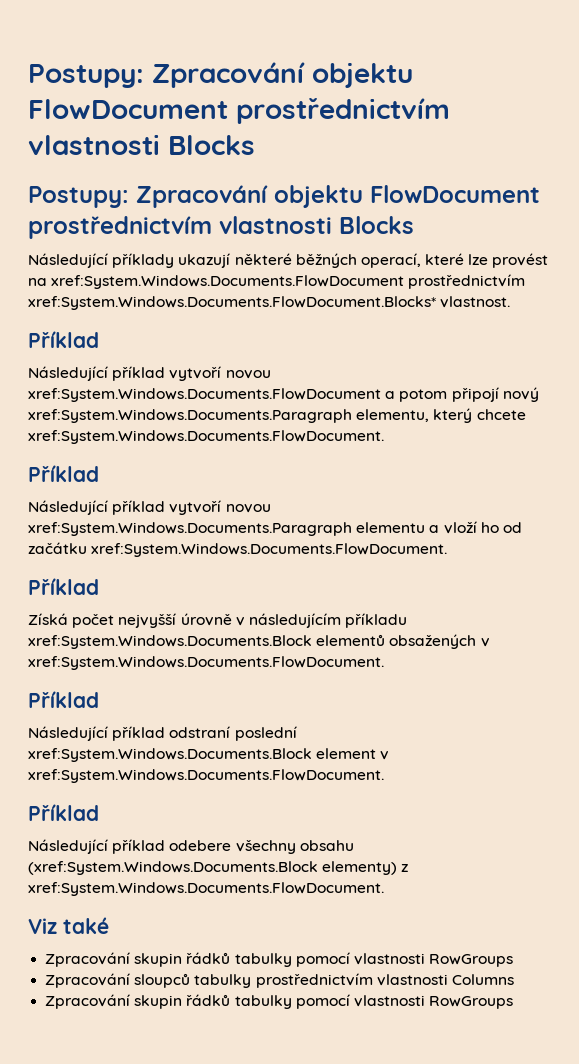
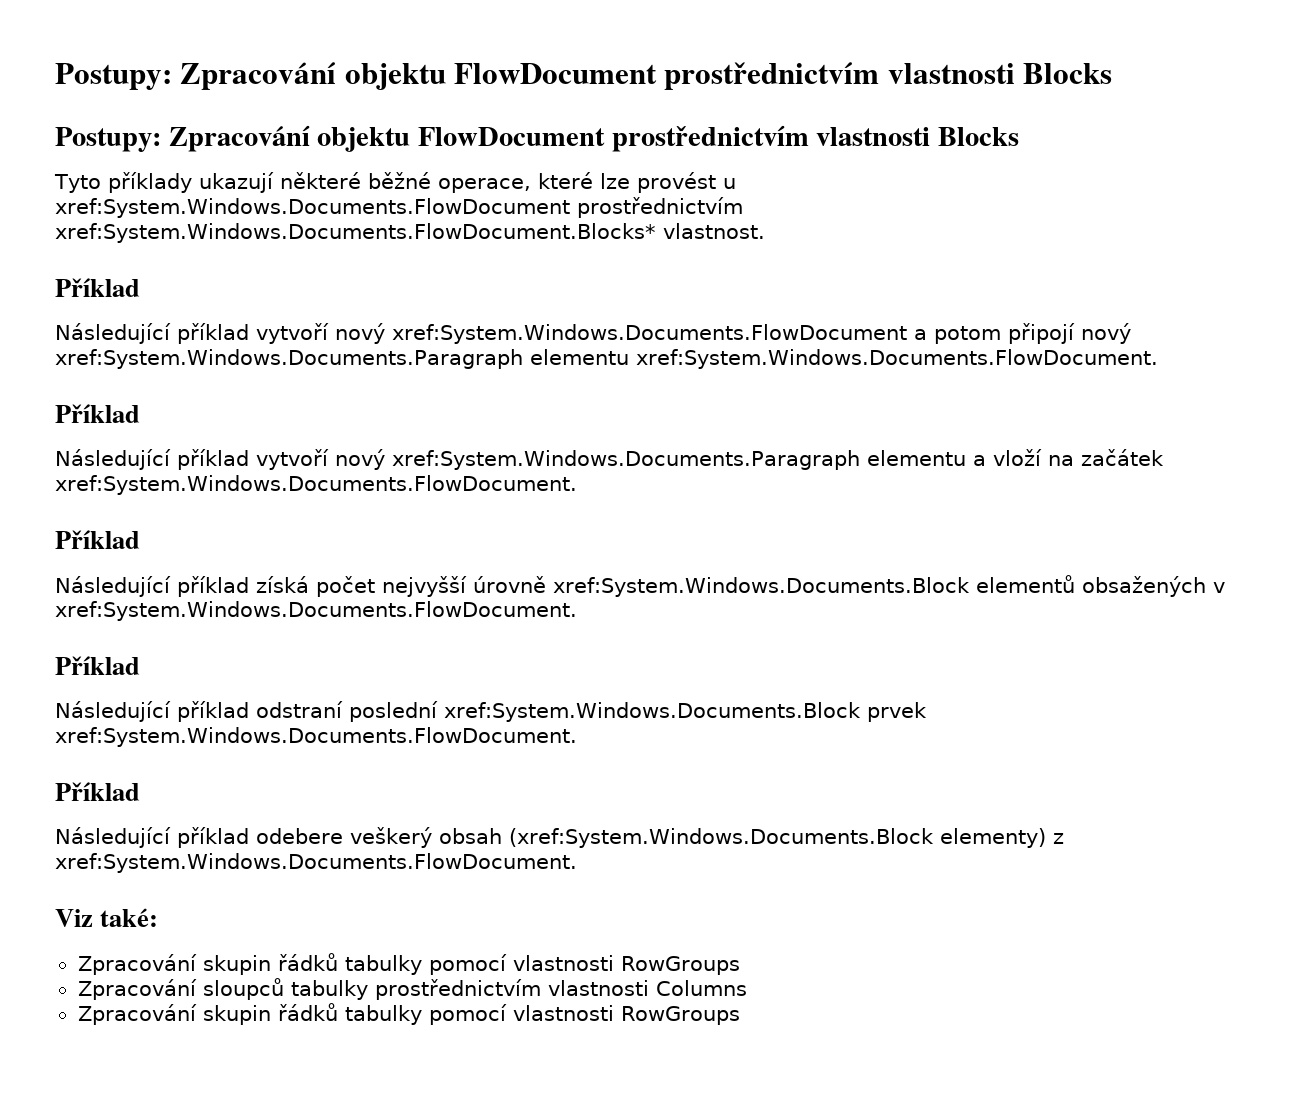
[28,253,108,268] Následující -> [54,174,101,193] Tyto
[295,253,421,268] běžných operací, -> [367,172,531,193] běžné operace,
[28,278,47,286] na -> [722,178,736,189] u
[225,370,271,379] novou -> [335,323,385,344] nový
[356,408,526,423] elementu, který chcete -> [529,349,629,365] elementu
[225,504,271,513] novou -> [335,449,385,470] nový
[480,522,522,533] [28,542,448,557] [28,578,99,595] [28,613,408,628] ho od začátku xref:System.Windows.Documents.FlowDocument. // Příklad // Získá počet nejvyšší úrovně v následujícím příkladu -> [1047,449,1164,466] [55,475,577,495] [55,530,140,549] [55,576,546,597] na začátek xref:System.Windows.Documents.FlowDocument. // Příklad // Následující příklad získá počet nejvyšší úrovně
[316,748,390,760] element v -> [866,702,927,722] prvek
[235,840,354,854] všechny obsahu -> [350,827,502,848] veškerý obsah
[63,917,109,934] také -> [100,908,159,927] také:

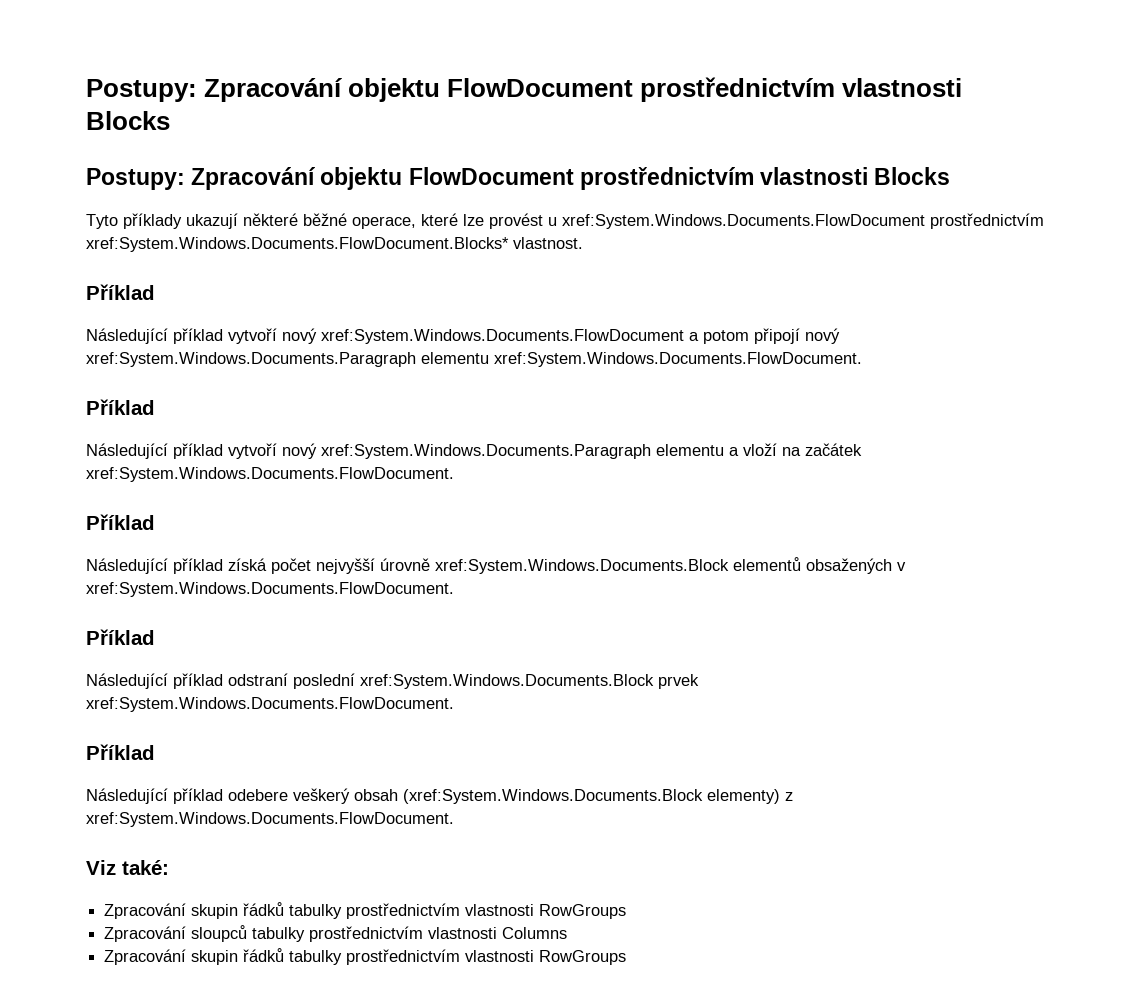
[428,954,507,975] pomocí -> [346,903,461,919] prostřednictvím
[428,1004,507,1025] pomocí -> [346,949,461,965] prostřednictvím

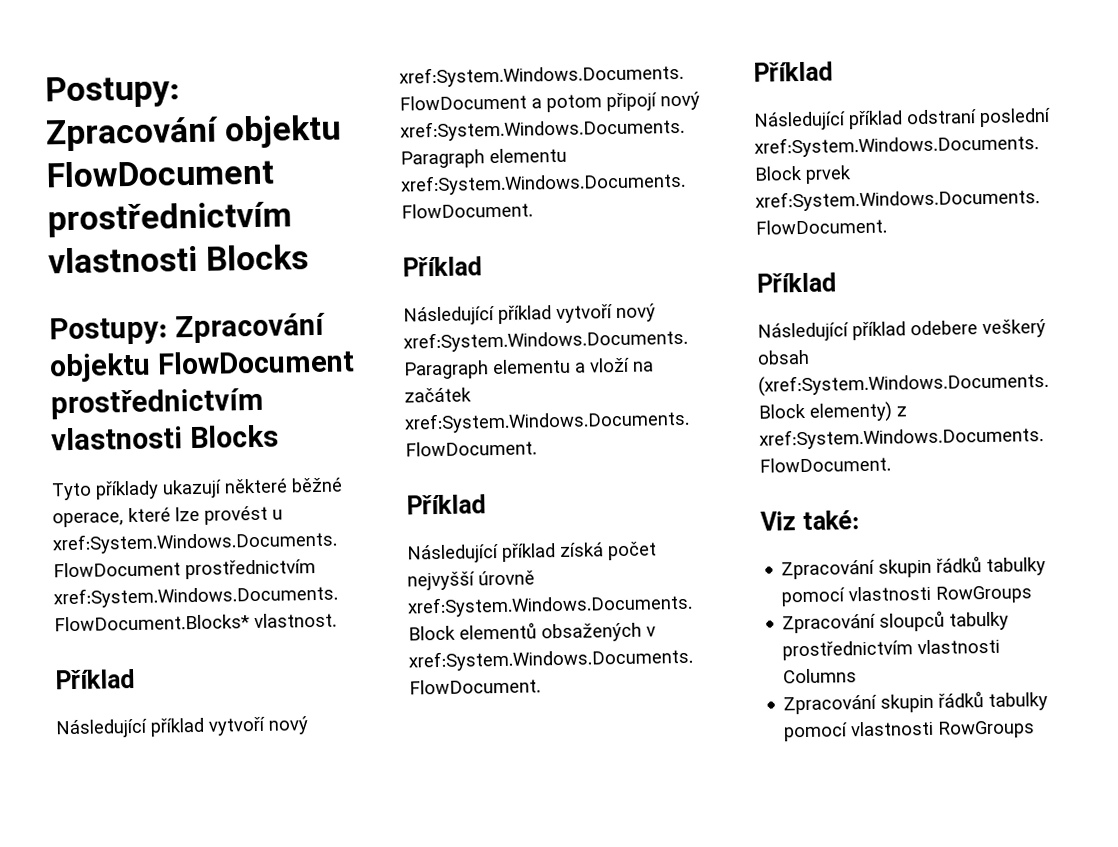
[346,903,461,919] prostřednictvím -> [781,587,847,607] pomocí
[346,949,461,965] prostřednictvím -> [783,722,849,742] pomocí

